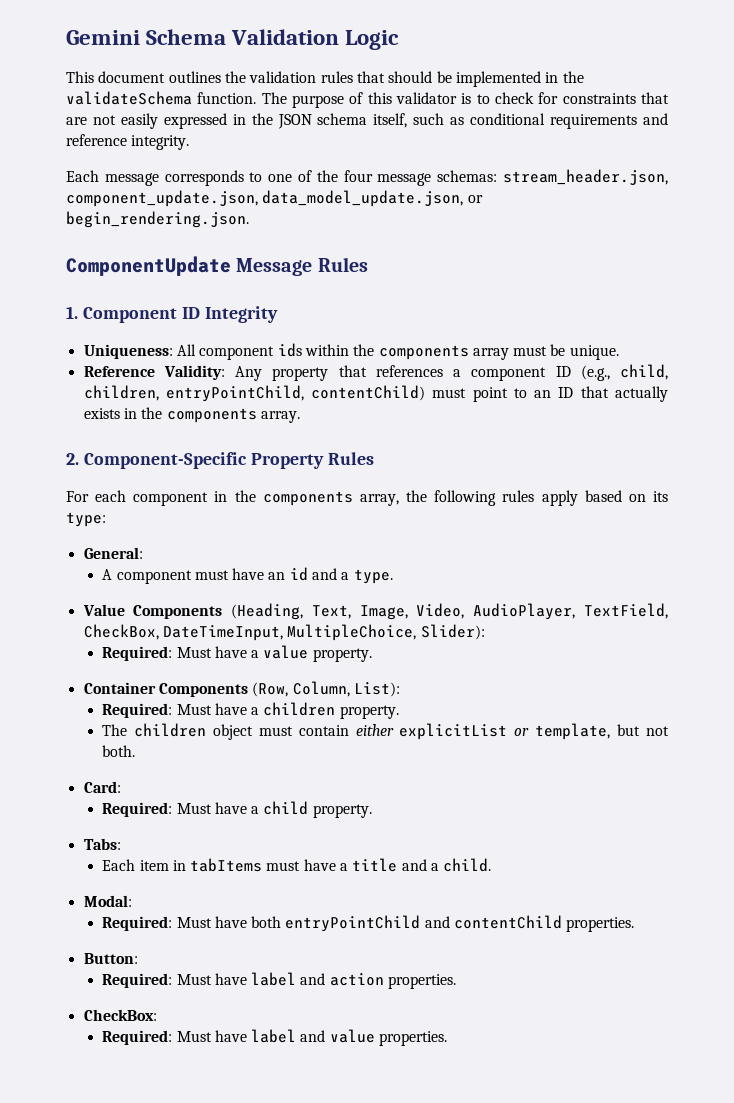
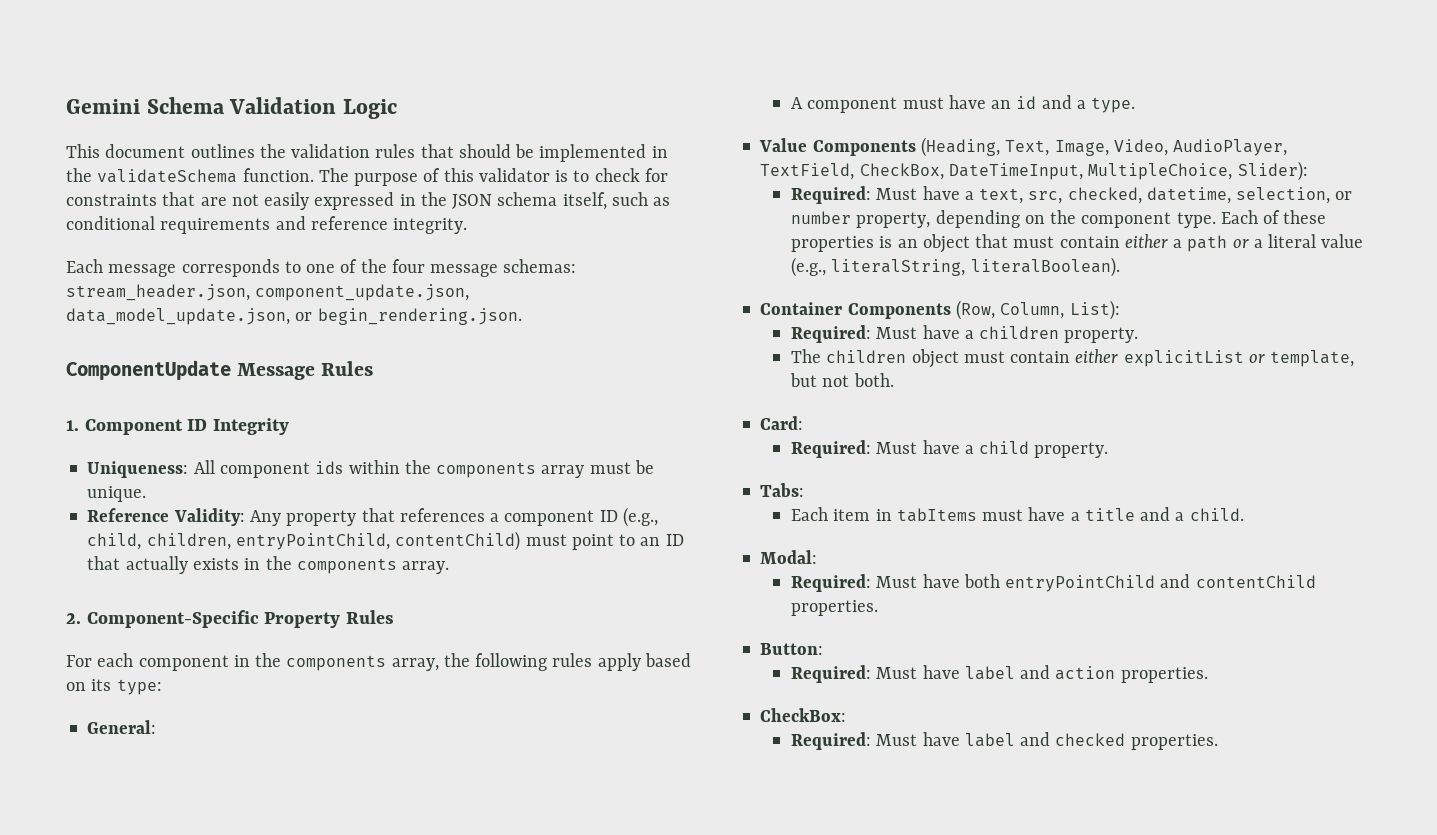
[263,645,372,662] value property. -> [979,187,1353,204] [791,210,1327,228] [791,234,1364,253] [791,257,1120,277] text, src, checked, datetime, selection, or number property, depending on the component type. Each of these properties is an object that must contain either a path or a literal value (e.g., literalString, literalBoolean).
[329,1029,375,1043] value -> [1055,733,1126,746] checked

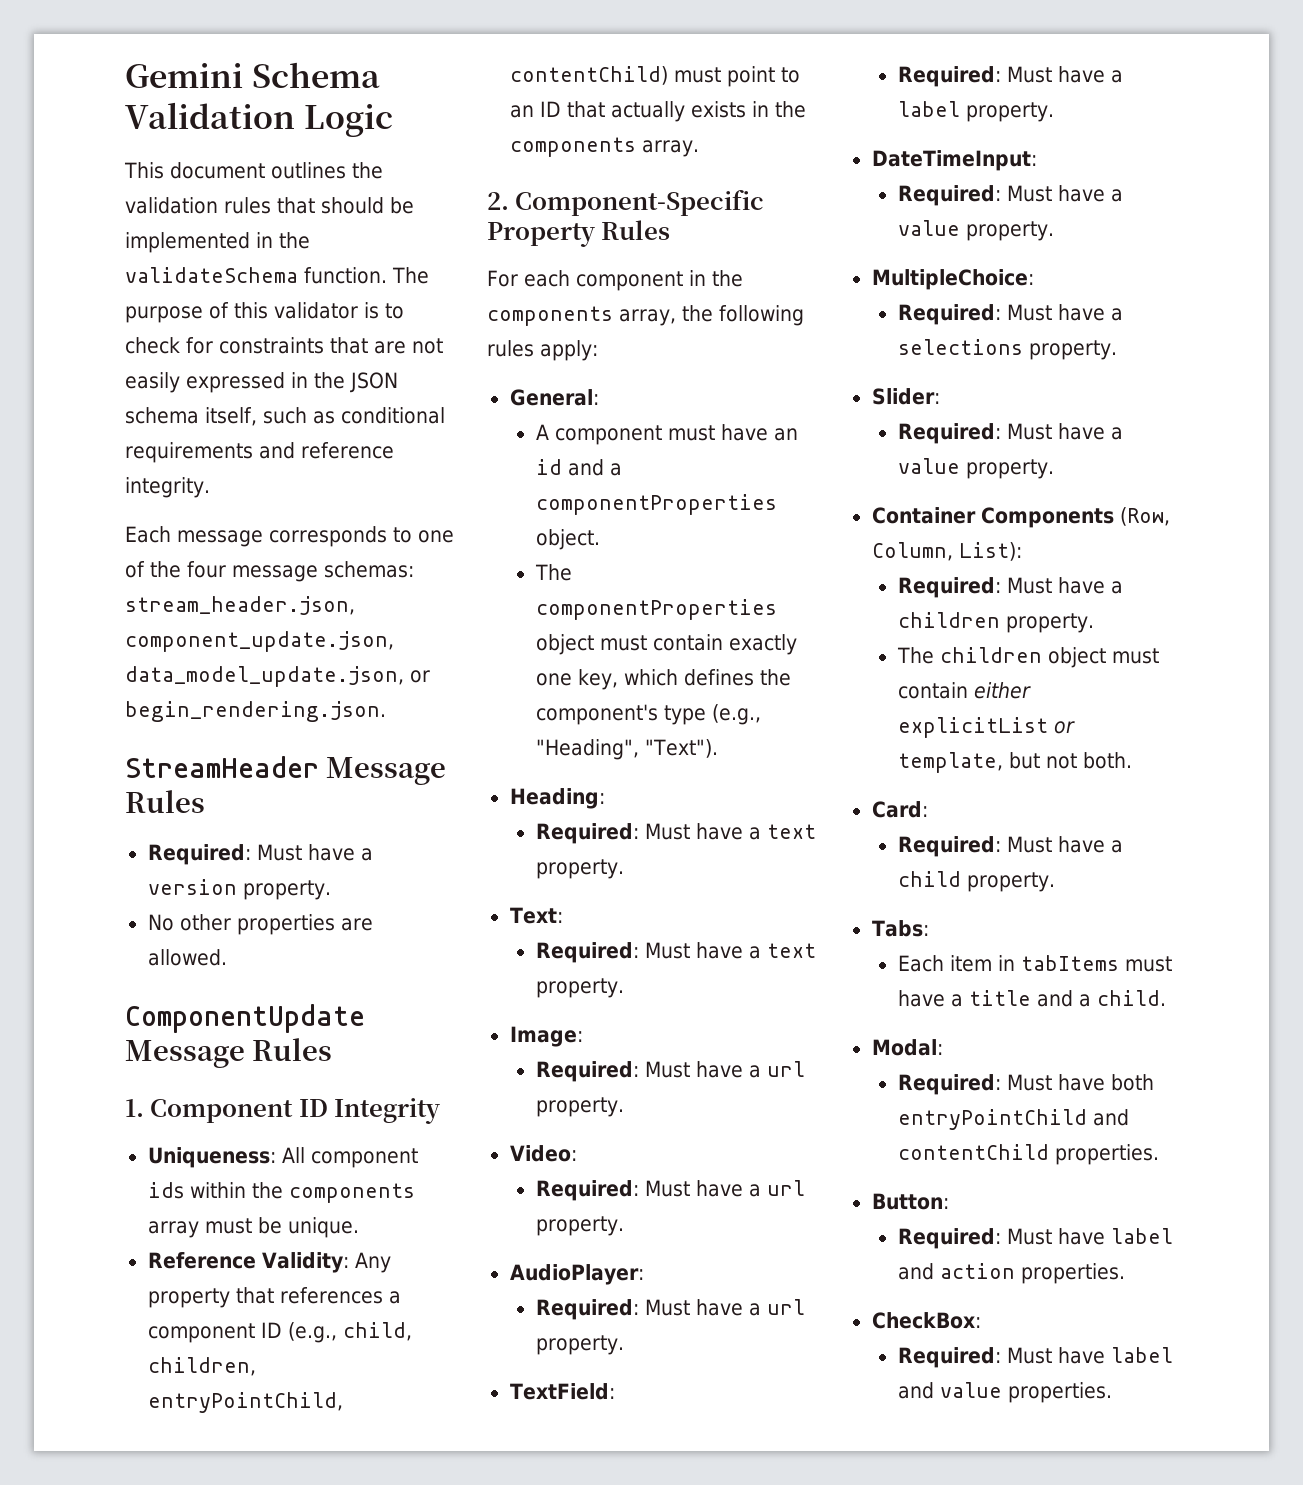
(522, 316) none -> [125,756,447,785] [125,790,205,813] [147,844,373,865] [147,879,331,900] [147,914,373,935] [147,949,227,966] // StreamHeader Message Rules // Required: Must have a version property. // No other properties are allowed.
[597,653,691,671] [66,679,162,695] apply based on its type: -> [540,340,598,361] apply:
[1091,97,1136,113] [759,137,1288,157] [760,161,1308,181] [791,186,1353,204] [791,210,1327,228] [791,234,1364,253] [791,257,1120,277] type. // Value Components (Heading, Text, Image, Video, AudioPlayer, TextField, CheckBox, DateTimeInput, MultipleChoice, Slider): // Required: Must have a text, src, checked, datetime, selection, or number property, depending on the component type. Each of these properties is an object that must contain either a path or a literal value (e.g., literalString, literalBoolean). -> [535,494,777,515] [535,529,600,550] [534,564,572,581] [535,599,777,620] [535,634,797,655] [535,669,791,690] [535,704,761,725] [535,739,718,760] [509,788,605,809] [535,823,816,844] [535,859,624,879] [509,907,563,924] [535,942,816,963] [535,978,624,998] [509,1026,583,1047] [535,1061,805,1082] [535,1097,624,1117] [509,1145,577,1162] [535,1180,805,1201] [535,1216,624,1236] [509,1264,644,1285] [535,1299,805,1320] [535,1335,624,1355] [509,1383,615,1400] [897,66,1123,87] [897,101,1054,122] [871,150,1037,171] [897,185,1123,206] [897,220,1054,241] [871,269,1034,290] [897,304,1123,325] [897,339,1117,360] [871,388,940,405] [897,423,1123,444] [897,458,1054,479] componentProperties object. // The componentProperties object must contain exactly one key, which defines the component's type (e.g., "Heading", "Text"). // Heading: // Required: Must have a text property. // Text: // Required: Must have a text property. // Image: // Required: Must have a url property. // Video: // Required: Must have a url property. // AudioPlayer: // Required: Must have a url property. // TextField: // Required: Must have a label property. // DateTimeInput: // Required: Must have a value property. // MultipleChoice: // Required: Must have a selections property. // Slider: // Required: Must have a value property.
[1055,733,1126,746] checked -> [939,1382,1002,1398] value

